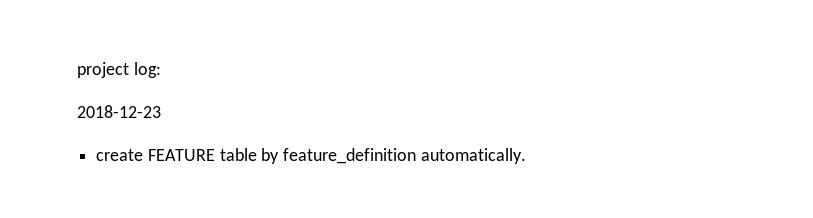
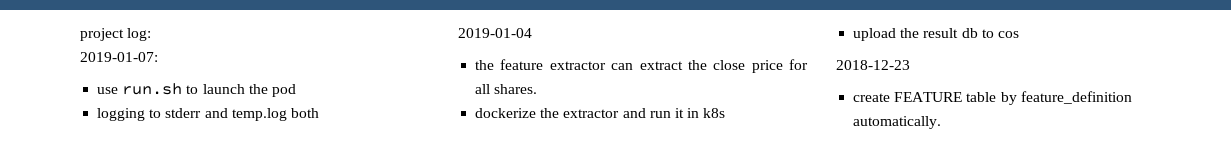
(161, 70) none -> [80,52,158,62] [97,83,296,97] [97,108,319,121] [458,28,532,38] [475,59,808,73] [475,84,538,94] [475,108,726,118] [853,28,1019,41] // 2019-01-07: // use run.sh to launch the pod // logging to stderr and temp.log both // 2019-01-04 // the feature extractor can extract the close price for all shares. // dockerize the extractor and run it in k8s // upload the result db to cos

